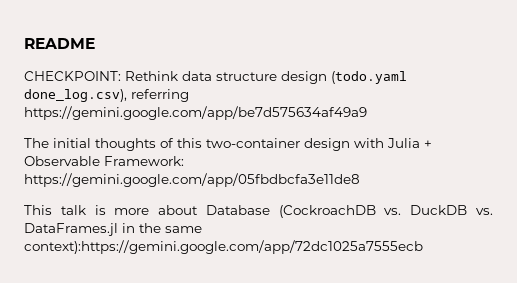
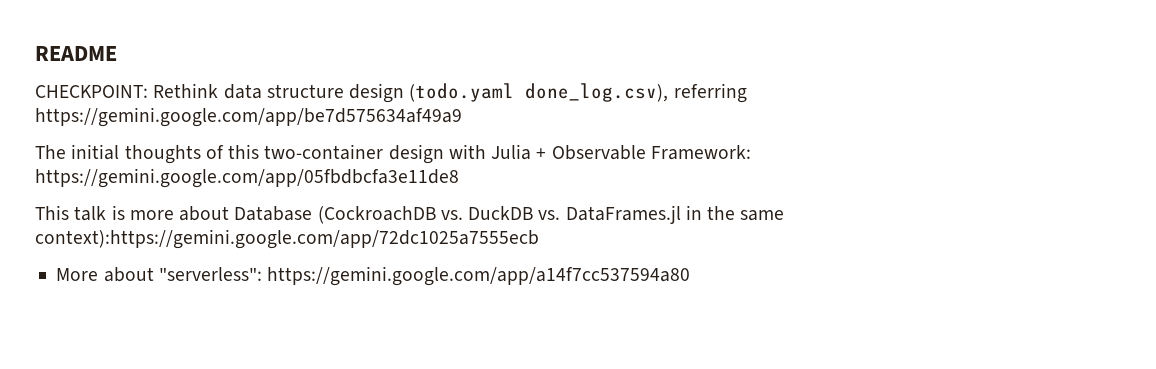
(423, 247) none -> [56,266,691,286] // More about "serverless": https://gemini.google.com/app/a14f7cc537594a80

